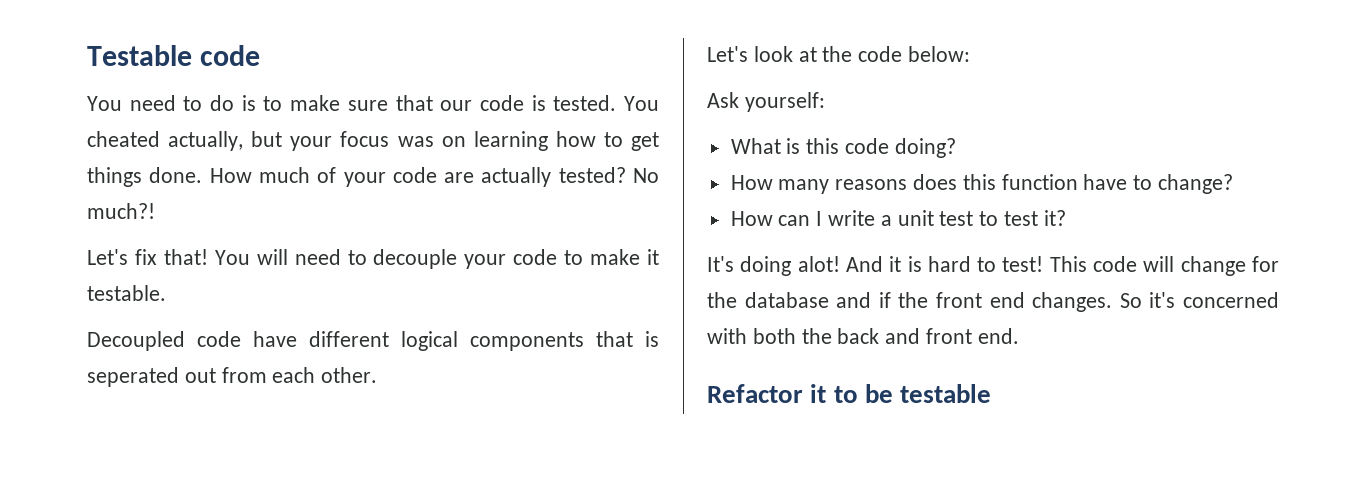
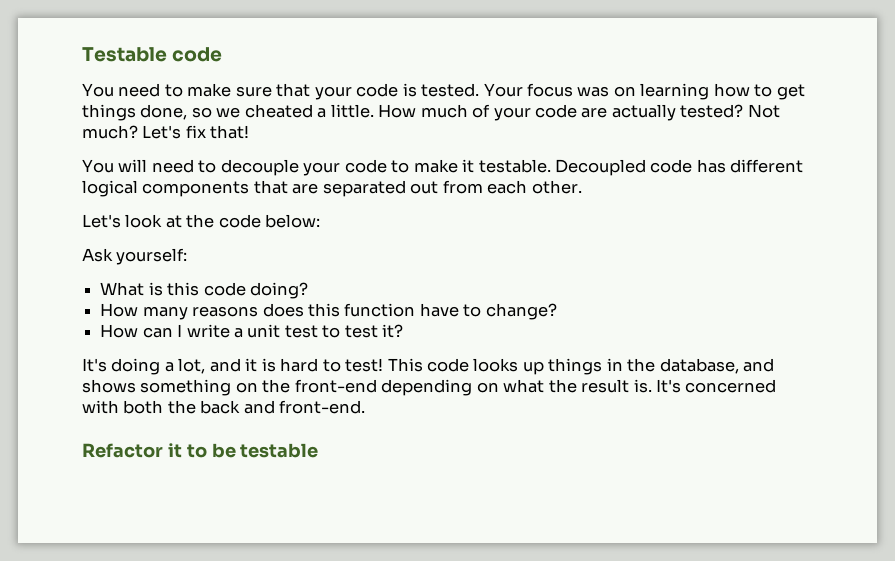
[210,95,283,111] do is to -> (183, 90) none
[440,100,473,111] our -> [314,86,352,100] your
[623,96,659,111] [87,131,333,151] You cheated actually, but your -> [483,83,523,97] Your
[149,167,203,183] done. -> [140,104,374,120] done, so we cheated a little.
[633,168,659,183] [87,203,155,219] No much?! // -> [747,104,780,118] [82,125,138,139] Not much?
(208, 257) none -> (250, 132) //
(166, 293) // -> (551, 166) none
[253,331,297,347] have -> [696,159,726,173] has
[645,331,659,347] [87,367,179,387] is seperated -> [292,180,406,197] are separated
[797,256,883,272] alot! And -> [164,358,241,374] a lot, and
[1143,256,1279,276] [707,292,1176,312] will change for the database and if the front end changes. So it's -> [473,358,775,375] [82,379,682,396] looks up things in the database, and shows something on the front-end depending on what the result is. It's
[926,328,1019,344] front end. -> [279,400,366,414] front-end.

